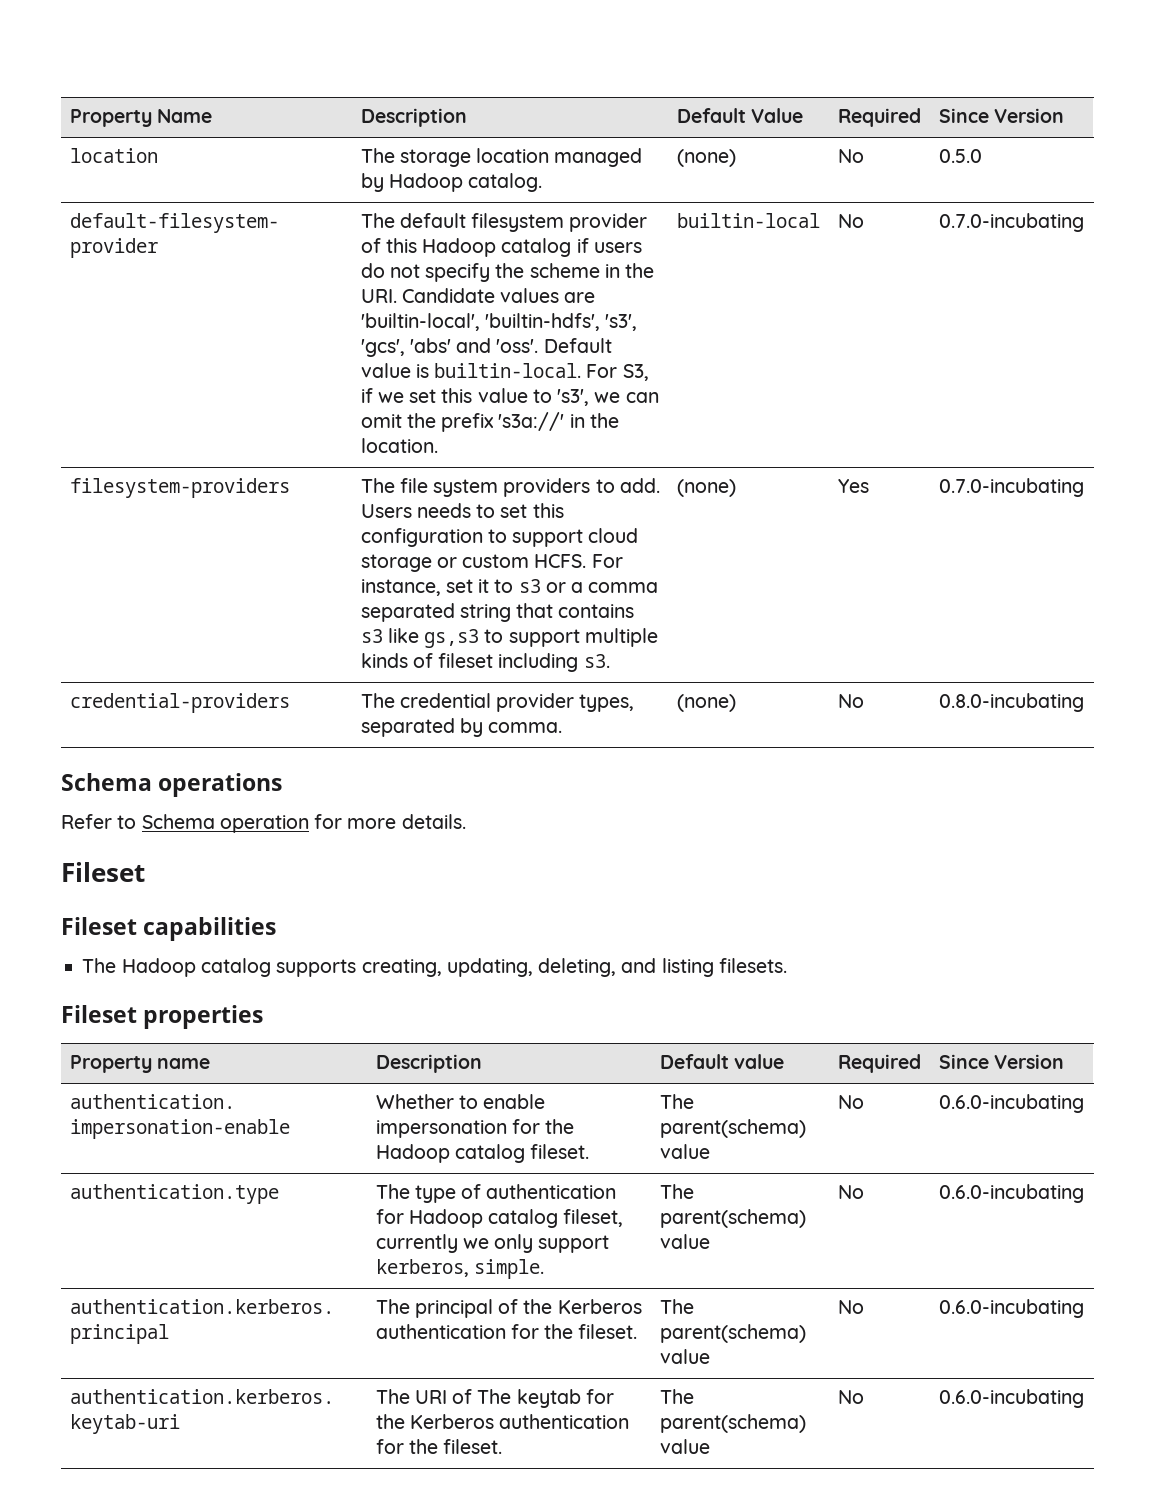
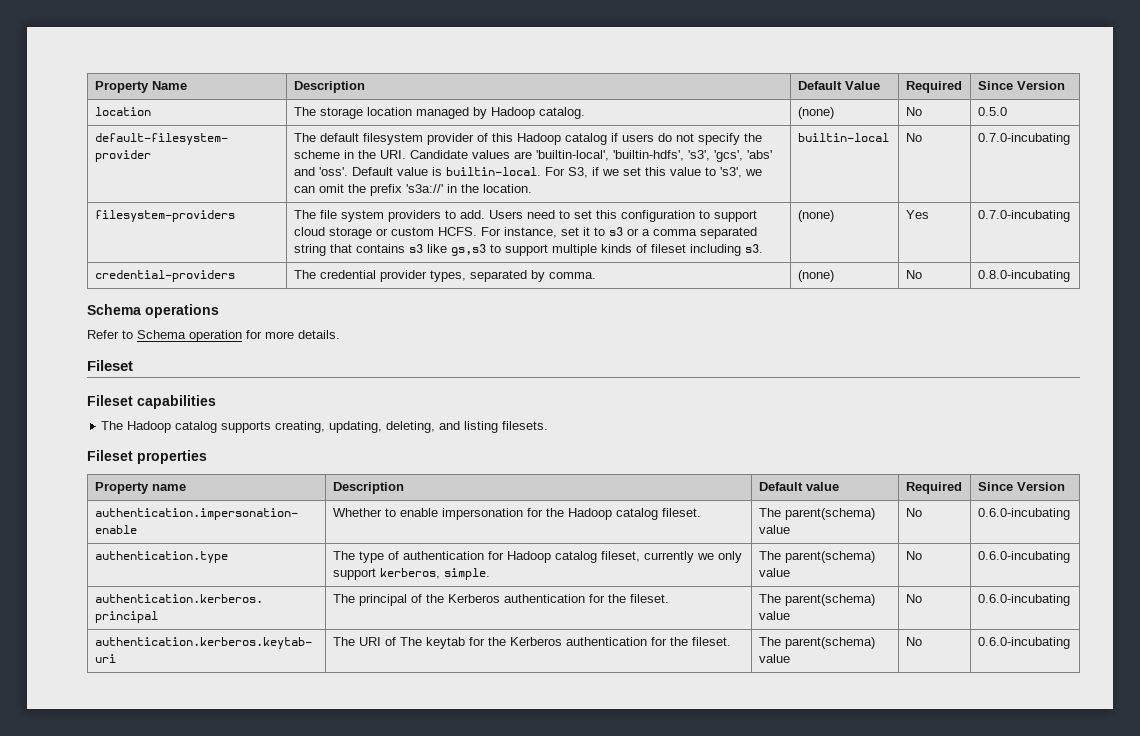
[416,503,471,518] needs -> [526,210,555,219] need

